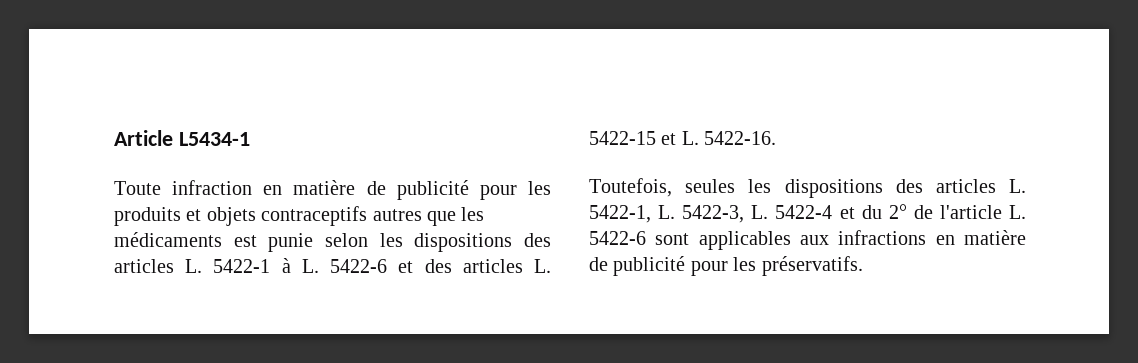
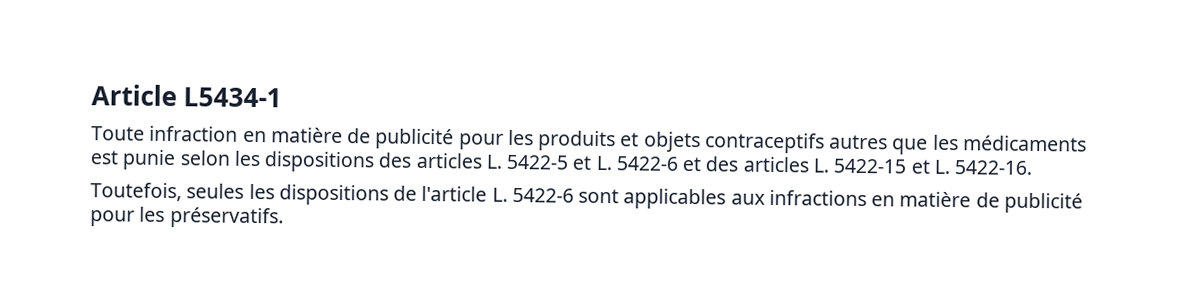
[213,258,291,273] 5422-1 à -> [506,154,592,170] 5422-5 et
[895,179,1026,193] [589,204,907,223] des articles L. 5422-1, L. 5422-3, L. 5422-4 et du 2° -> (389, 195) none

